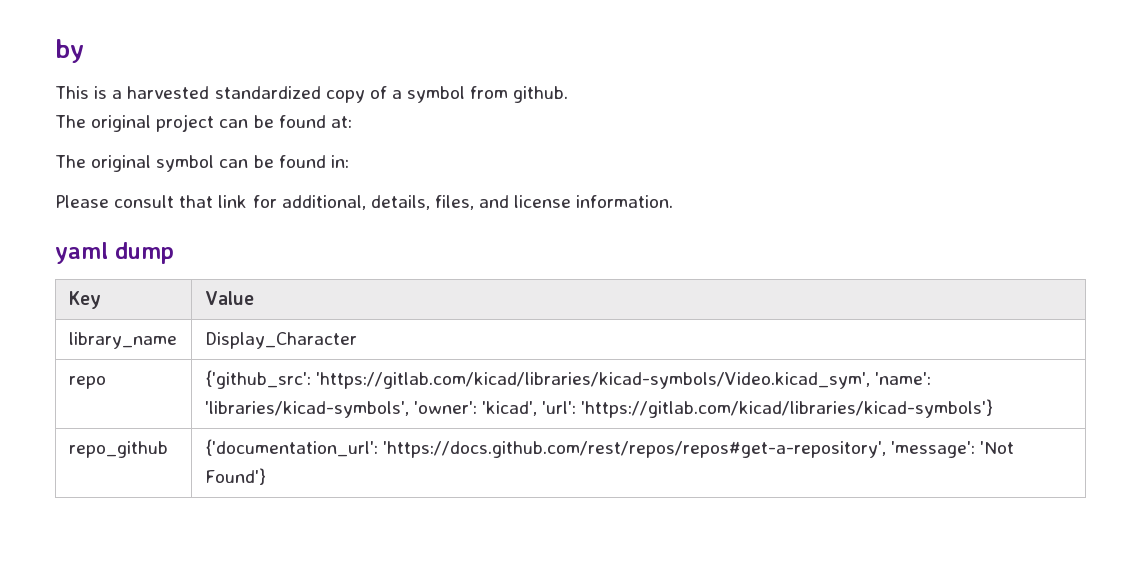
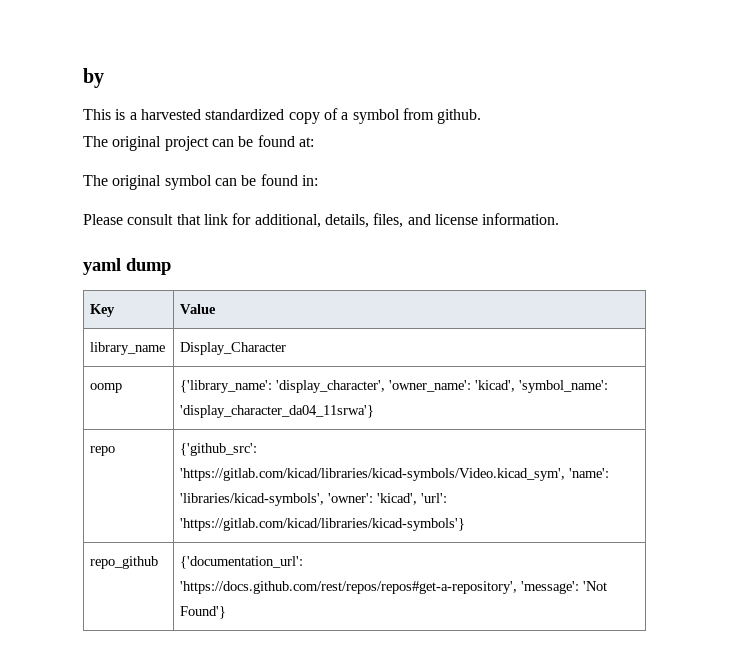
(357, 340) none -> [90,383,123,393] [180,380,609,393] [180,405,375,418] // oomp | {'library_name': 'display_character', 'owner_name': 'kicad', 'symbol_name': 'display_character_da04_11srwa'}

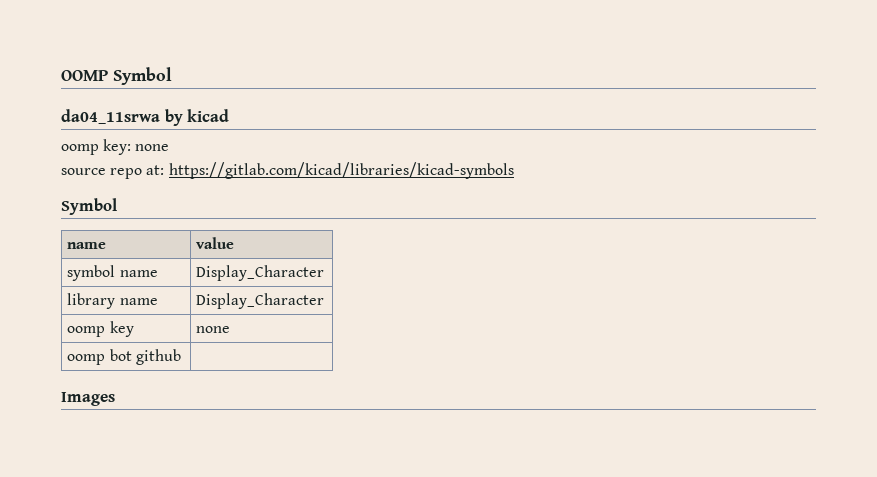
[83,68,104,88] [83,108,482,124] [83,135,314,151] [83,174,318,190] [83,213,560,228] [83,258,171,275] [90,304,116,317] [180,304,217,314] [90,342,166,355] [180,342,287,355] [90,383,123,393] [180,380,609,393] [180,405,375,418] [90,446,116,456] [180,443,258,456] [180,468,610,481] [180,493,448,506] [180,518,466,531] [90,556,159,569] [180,556,304,569] [180,581,608,594] [180,606,227,619] by // This is a harvested standardized copy of a symbol from github. // The original project can be found at: // The original symbol can be found in: // Please consult that link for additional, details, files, and license information. // yaml dump // Key | Value // library_name | Display_Character // oomp | {'library_name': 'display_character', 'owner_name': 'kicad', 'symbol_name': 'display_character_da04_11srwa'} // repo | {'github_src': 'https://gitlab.com/kicad/libraries/kicad-symbols/Video.kicad_sym', 'name': 'libraries/kicad-symbols', 'owner': 'kicad', 'url': 'https://gitlab.com/kicad/libraries/kicad-symbols'} // repo_github | {'documentation_url': 'https://docs.github.com/rest/repos/repos#get-a-repository', 'message': 'Not Found'} -> [61,67,172,85] [61,109,230,126] [61,139,170,155] [61,162,514,179] [61,198,117,215] [67,242,107,249] [196,237,235,249] [67,265,158,281] [196,265,325,281] [67,293,158,309] [196,293,325,309] [67,321,134,337] [196,326,231,333] [67,349,181,365] [61,392,115,406] OOMP Symbol // da04_11srwa by kicad // oomp key: none // source repo at: https://gitlab.com/kicad/libraries/kicad-symbols // Symbol // name | value // symbol name | Display_Character // library name | Display_Character // oomp key | none // oomp bot github | // Images

